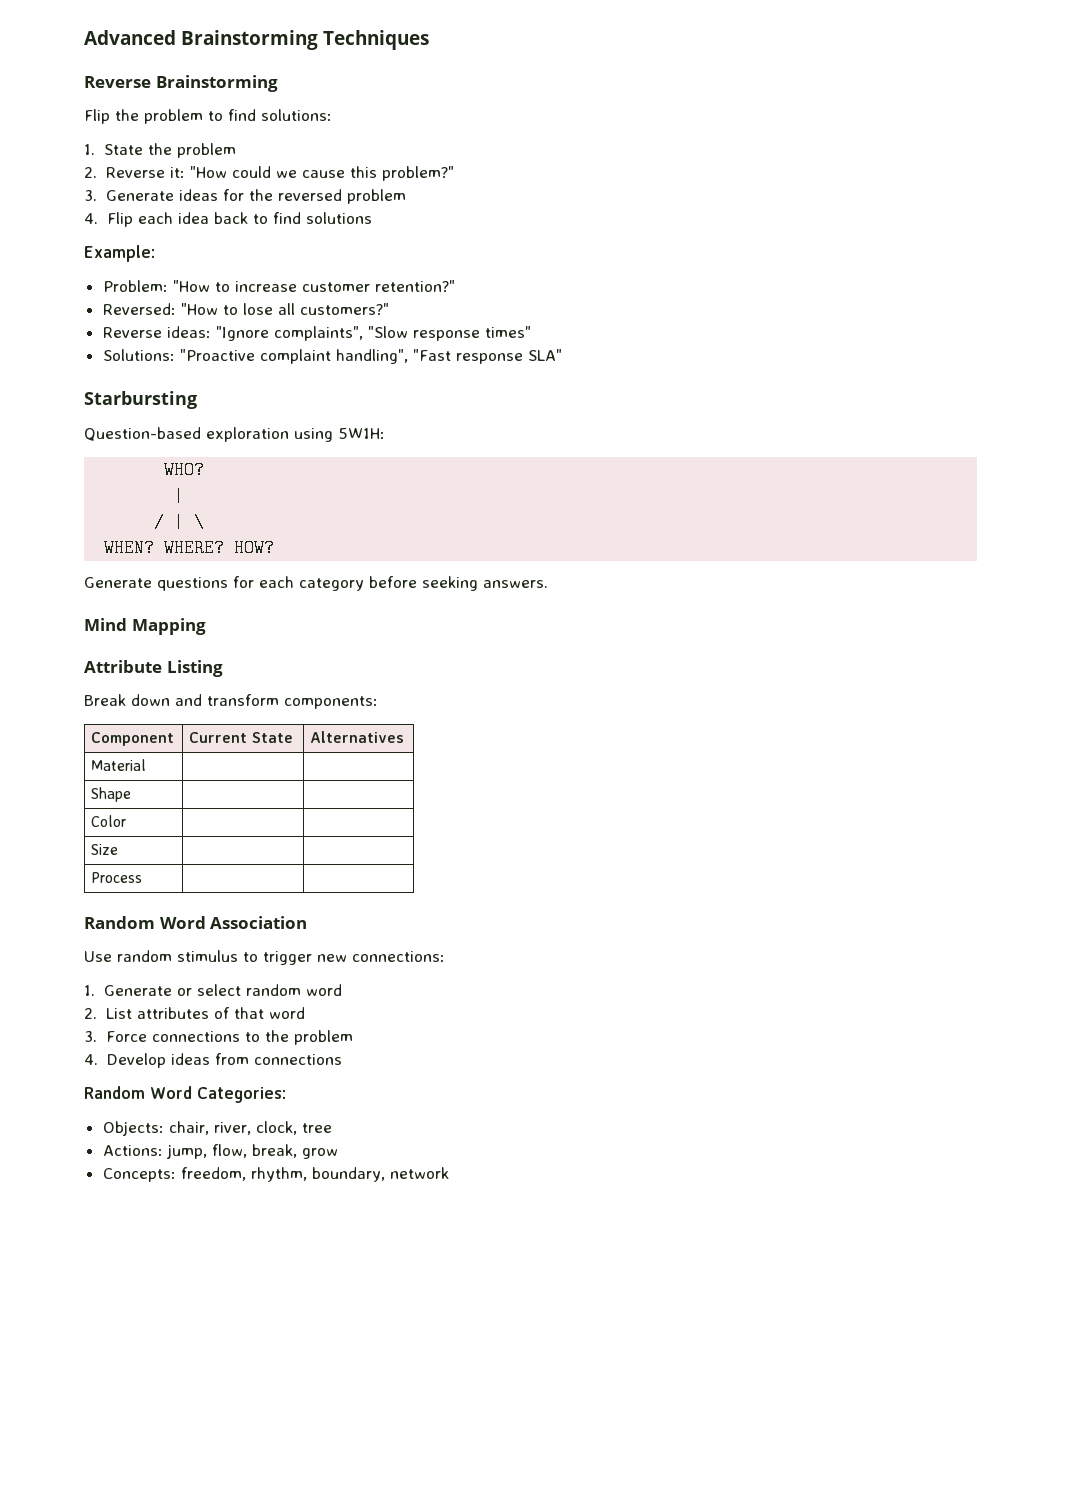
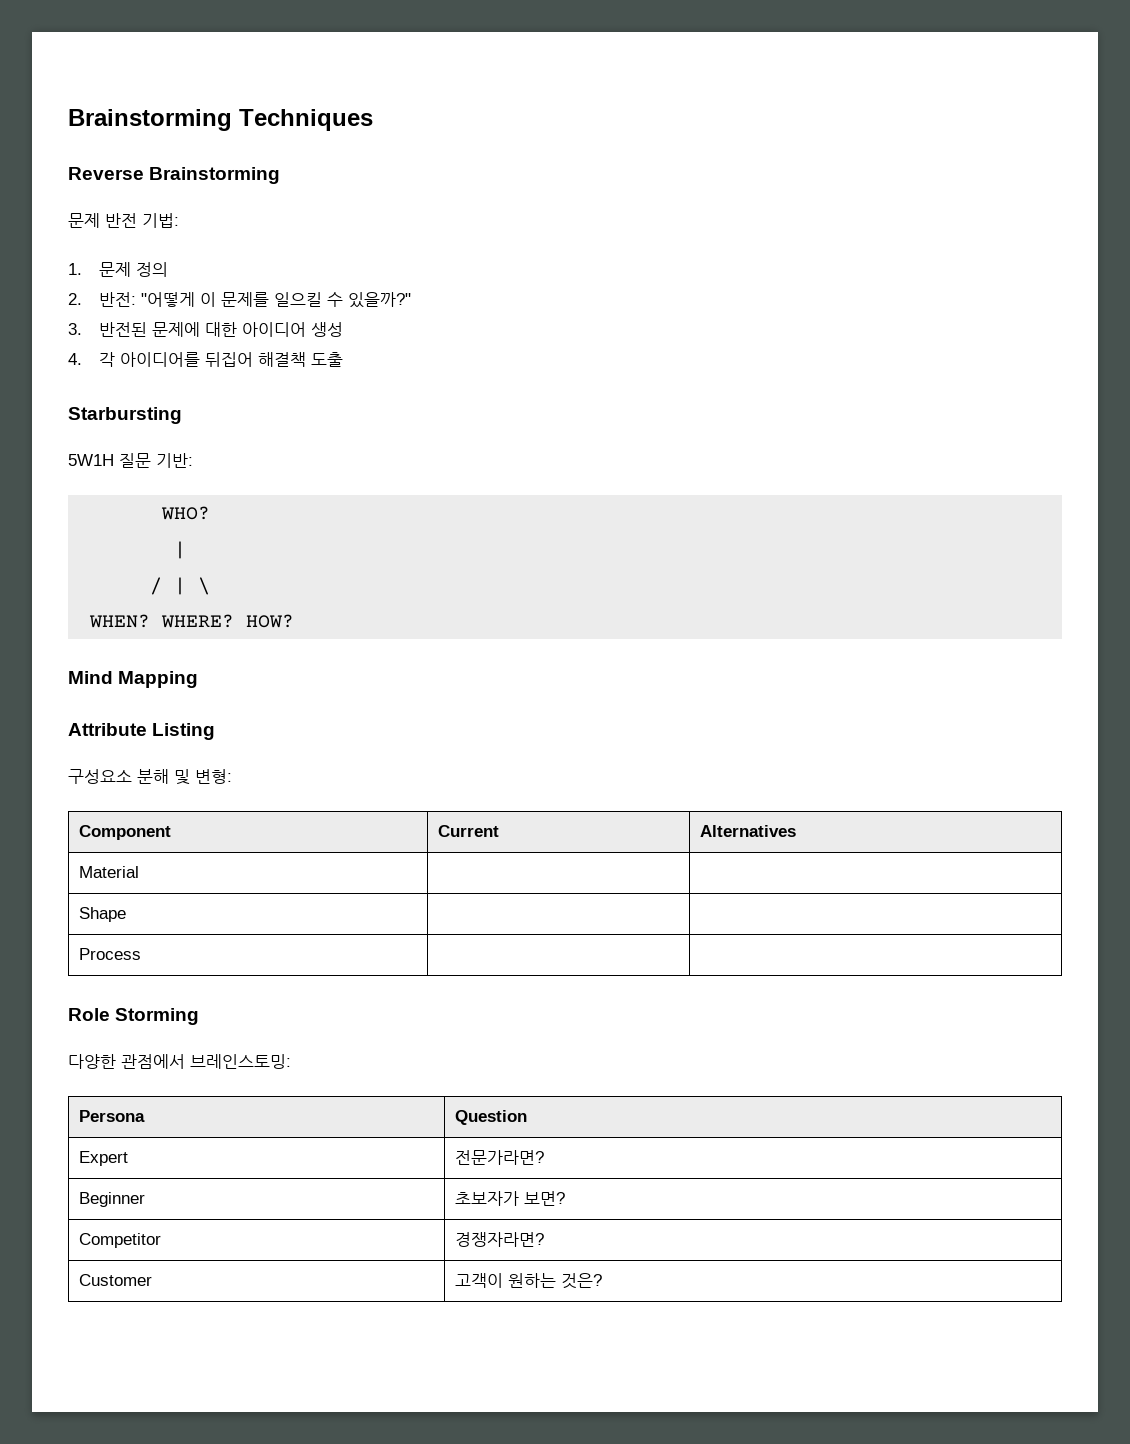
[84,30,176,45] Advanced -> (68, 120) none
[84,109,332,124] [84,143,236,158] [84,166,454,181] [84,189,406,204] [84,212,372,227] [84,245,155,262] [102,280,455,292] [102,303,389,315] [102,326,531,341] [102,349,562,364] [84,391,197,409] [84,427,385,442] Flip the problem to find solutions: // 1. State the problem // 2. Reverse it: "How could we cause this problem?" // 3. Generate ideas for the reversed problem // 4. Flip each idea back to find solutions // Example: // Problem: "How to increase customer retention?" // Reversed: "How to lose all customers?" // Reverse ideas: "Ignore complaints", "Slow response times" // Solutions: "Proactive complaint handling", "Fast response SLA" // Starbursting // Question-based exploration using 5W1H: -> [68,213,179,228] [68,262,168,277] [68,292,411,308] [68,322,343,337] [68,352,343,367] [68,407,182,424] [68,453,193,468] 문제 반전 기법: // 1. 문제 정의 // 2. 반전: "어떻게 이 문제를 일으킬 수 있을까?" // 3. 반전된 문제에 대한 아이디어 생성 // 4. 각 아이디어를 뒤집어 해결책 도출 // Starbursting // 5W1H 질문 기반:
[84,576,548,591] // Generate questions for each category before seeking answers. -> (295, 621) none
[84,694,378,709] Break down and transform components: -> [68,769,232,785] 구성요소 분해 및 변형:
[251,732,293,743] State -> (500, 831) none
[91,815,127,827] [91,844,119,855] // Color | | // Size | | -> (127, 914) none
[84,916,308,929] [84,950,445,965] [84,984,342,996] [84,1007,305,1019] [84,1030,353,1045] [84,1053,342,1068] [84,1086,286,1103] [102,1121,332,1136] [102,1144,338,1159] [102,1167,449,1182] Random Word Association // Use random stimulus to trigger new connections: // 1. Generate or select random word // 2. List attributes of that word // 3. Force connections to the problem // 4. Develop ideas from connections // Random Word Categories: // Objects: chair, river, clock, tree // Actions: jump, flow, break, grow // Concepts: freedom, rhythm, boundary, network -> [68,1008,200,1025] [68,1054,291,1069] [79,1110,146,1122] [455,1110,528,1125] [79,1151,129,1166] [455,1150,545,1165] [79,1192,146,1207] [455,1191,566,1206] [79,1233,162,1248] [455,1232,545,1247] [79,1274,153,1286] [455,1273,603,1289] Role Storming // 다양한 관점에서 브레인스토밍: // Persona | Question // Expert | 전문가라면? // Beginner | 초보자가 보면? // Competitor | 경쟁자라면? // Customer | 고객이 원하는 것은?

